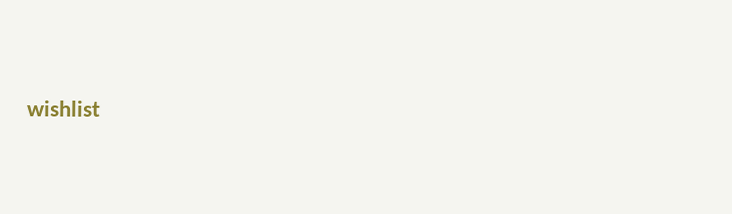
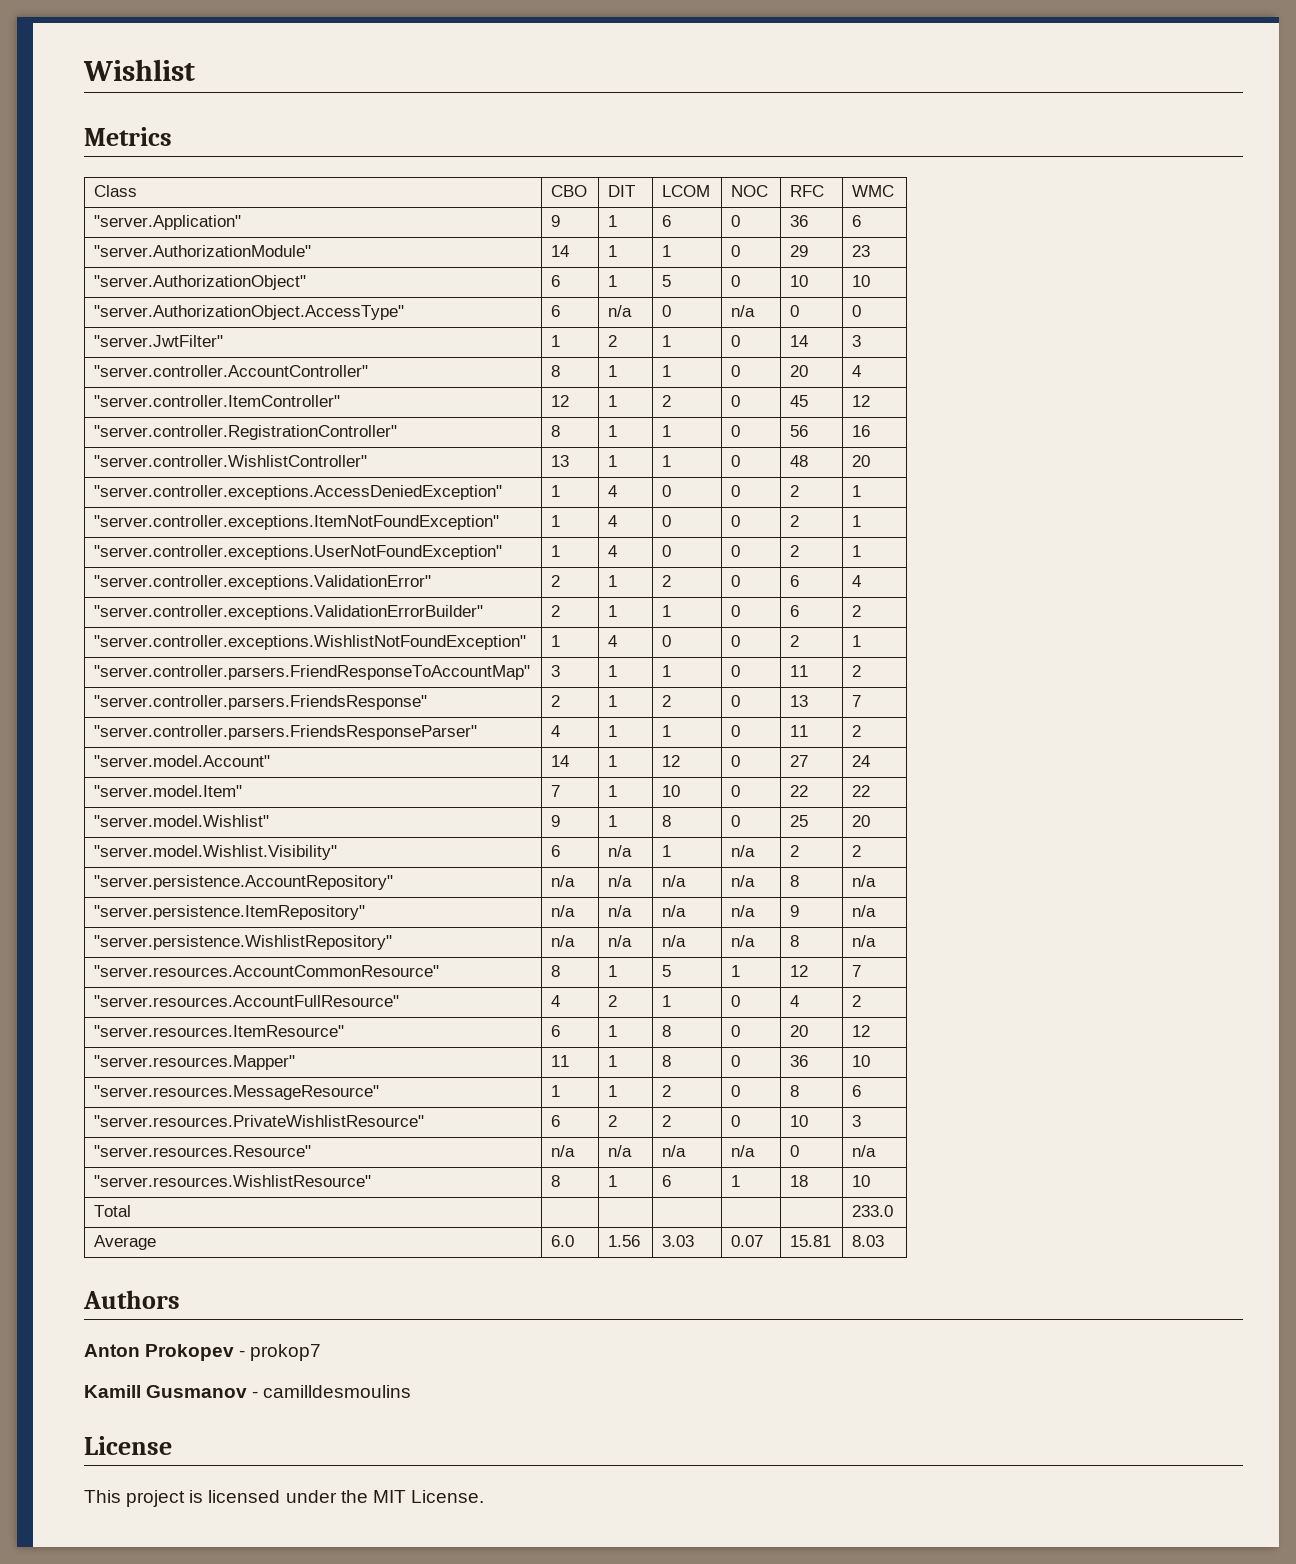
[26,100,101,117] wishlist -> [83,59,195,81] [84,127,172,146] [94,185,138,197] [551,185,588,197] [608,185,636,197] [662,185,711,197] [731,185,769,197] [790,185,825,197] [852,185,895,197] [94,215,242,230] [551,215,561,227] [608,215,618,227] [662,215,672,227] [731,215,741,227] [790,215,809,227] [852,215,862,227] [94,245,312,257] [551,245,570,257] [608,245,618,257] [662,245,672,257] [731,245,741,257] [790,245,809,257] [852,245,871,257] [94,275,307,290] [551,275,561,287] [608,275,618,287] [662,275,672,287] [731,275,741,287] [790,275,809,287] [852,275,871,287] [94,305,405,320] [551,305,561,317] [608,305,633,317] [662,305,672,317] [731,305,756,317] [790,305,800,317] [852,305,862,317] [94,335,224,347] [551,335,561,347] [608,335,618,347] [662,335,672,347] [731,335,741,347] [790,335,809,347] [852,335,862,347] [94,365,369,377] [551,365,561,377] [608,365,618,377] [662,365,672,377] [731,365,741,377] [790,365,809,377] [852,365,862,377] [94,395,341,407] [551,395,570,407] [608,395,618,407] [662,395,672,407] [731,395,741,407] [790,395,809,407] [852,395,871,407] [94,425,398,440] [551,425,561,437] [608,425,618,437] [662,425,672,437] [731,425,741,437] [790,425,809,437] [852,425,871,437] [94,455,368,467] [551,455,570,467] [608,455,618,467] [662,455,672,467] [731,455,741,467] [790,455,809,467] [852,455,871,467] [94,485,503,500] [551,485,561,497] [608,485,618,497] [662,485,672,497] [731,485,741,497] [790,485,800,497] [852,485,862,497] [94,515,500,530] [551,515,561,527] [608,515,618,527] [662,515,672,527] [731,515,741,527] [790,515,800,527] [852,515,862,527] [94,545,503,560] [551,545,561,557] [608,545,618,557] [662,545,672,557] [731,545,741,557] [790,545,800,557] [852,545,862,557] [94,575,432,590] [551,575,561,587] [608,575,618,587] [662,575,672,587] [731,575,741,587] [790,575,800,587] [852,575,862,587] [94,605,484,620] [551,605,561,617] [608,605,618,617] [662,605,672,617] [731,605,741,617] [790,605,800,617] [852,605,862,617] [94,635,527,650] [551,635,561,647] [608,635,618,647] [662,635,672,647] [731,635,741,647] [790,635,800,647] [852,635,862,647] [94,665,531,680] [551,665,561,677] [608,665,618,677] [662,665,672,677] [731,665,741,677] [790,665,809,677] [852,665,862,677] [94,695,428,710] [551,695,561,707] [608,695,618,707] [662,695,672,707] [731,695,741,707] [790,695,809,707] [852,695,862,707] [94,725,478,740] [551,725,561,737] [608,725,618,737] [662,725,672,737] [731,725,741,737] [790,725,809,737] [852,725,862,737] [94,755,271,767] [551,755,570,767] [608,755,618,767] [662,755,681,767] [731,755,741,767] [790,755,809,767] [852,755,871,767] [94,785,243,797] [551,785,561,797] [608,785,618,797] [662,785,681,797] [731,785,741,797] [790,785,809,797] [852,785,871,797] [94,815,270,827] [551,815,561,827] [608,815,618,827] [662,815,672,827] [731,815,741,827] [790,815,809,827] [852,815,871,827] [94,845,338,860] [551,845,561,857] [608,845,633,857] [662,845,672,857] [731,845,756,857] [790,845,800,857] [852,845,862,857] [94,875,394,890] [551,875,576,887] [608,875,633,887] [662,875,687,887] [731,875,756,887] [790,875,800,887] [852,875,877,887] [94,905,366,920] [551,905,576,917] [608,905,633,917] [662,905,687,917] [731,905,756,917] [790,905,800,917] [852,905,877,917] [94,935,393,950] [551,935,576,947] [608,935,633,947] [662,935,687,947] [731,935,756,947] [790,935,800,947] [852,935,877,947] [94,965,440,977] [551,965,561,977] [608,965,618,977] [662,965,672,977] [731,965,741,977] [790,965,809,977] [852,965,862,977] [94,995,400,1007] [551,995,561,1007] [608,995,618,1007] [662,995,672,1007] [731,995,741,1007] [790,995,800,1007] [852,995,862,1007] [94,1025,345,1037] [551,1025,561,1037] [608,1025,618,1037] [662,1025,672,1037] [731,1025,741,1037] [790,1025,809,1037] [852,1025,871,1037] [94,1055,296,1070] [551,1055,570,1067] [608,1055,618,1067] [662,1055,672,1067] [731,1055,741,1067] [790,1055,809,1067] [852,1055,871,1067] [94,1085,380,1100] [551,1085,561,1097] [608,1085,618,1097] [662,1085,672,1097] [731,1085,741,1097] [790,1085,800,1097] [852,1085,862,1097] [94,1115,425,1127] [551,1115,561,1127] [608,1115,618,1127] [662,1115,672,1127] [731,1115,741,1127] [790,1115,809,1127] [852,1115,862,1127] [94,1145,312,1157] [551,1145,576,1157] [608,1145,633,1157] [662,1145,687,1157] [731,1145,756,1157] [790,1145,800,1157] [852,1145,877,1157] [94,1175,372,1187] [551,1175,561,1187] [608,1175,618,1187] [662,1175,672,1187] [731,1175,741,1187] [790,1175,809,1187] [852,1175,871,1187] [94,1205,132,1217] [852,1205,894,1217] [94,1235,157,1250] [551,1235,575,1247] [608,1235,641,1247] [662,1235,695,1247] [731,1235,764,1247] [790,1235,832,1247] [852,1235,885,1247] [83,1290,180,1309] [84,1344,322,1361] [84,1385,412,1398] [84,1436,172,1455] [84,1490,484,1507] Wishlist // Metrics // Class | CBO | DIT | LCOM | NOC | RFC | WMC // "server.Application" | 9 | 1 | 6 | 0 | 36 | 6 // "server.AuthorizationModule" | 14 | 1 | 1 | 0 | 29 | 23 // "server.AuthorizationObject" | 6 | 1 | 5 | 0 | 10 | 10 // "server.AuthorizationObject.AccessType" | 6 | n/a | 0 | n/a | 0 | 0 // "server.JwtFilter" | 1 | 2 | 1 | 0 | 14 | 3 // "server.controller.AccountController" | 8 | 1 | 1 | 0 | 20 | 4 // "server.controller.ItemController" | 12 | 1 | 2 | 0 | 45 | 12 // "server.controller.RegistrationController" | 8 | 1 | 1 | 0 | 56 | 16 // "server.controller.WishlistController" | 13 | 1 | 1 | 0 | 48 | 20 // "server.controller.exceptions.AccessDeniedException" | 1 | 4 | 0 | 0 | 2 | 1 // "server.controller.exceptions.ItemNotFoundException" | 1 | 4 | 0 | 0 | 2 | 1 // "server.controller.exceptions.UserNotFoundException" | 1 | 4 | 0 | 0 | 2 | 1 // "server.controller.exceptions.ValidationError" | 2 | 1 | 2 | 0 | 6 | 4 // "server.controller.exceptions.ValidationErrorBuilder" | 2 | 1 | 1 | 0 | 6 | 2 // "server.controller.exceptions.WishlistNotFoundException" | 1 | 4 | 0 | 0 | 2 | 1 // "server.controller.parsers.FriendResponseToAccountMap" | 3 | 1 | 1 | 0 | 11 | 2 // "server.controller.parsers.FriendsResponse" | 2 | 1 | 2 | 0 | 13 | 7 // "server.controller.parsers.FriendsResponseParser" | 4 | 1 | 1 | 0 | 11 | 2 // "server.model.Account" | 14 | 1 | 12 | 0 | 27 | 24 // "server.model.Item" | 7 | 1 | 10 | 0 | 22 | 22 // "server.model.Wishlist" | 9 | 1 | 8 | 0 | 25 | 20 // "server.model.Wishlist.Visibility" | 6 | n/a | 1 | n/a | 2 | 2 // "server.persistence.AccountRepository" | n/a | n/a | n/a | n/a | 8 | n/a // "server.persistence.ItemRepository" | n/a | n/a | n/a | n/a | 9 | n/a // "server.persistence.WishlistRepository" | n/a | n/a | n/a | n/a | 8 | n/a // "server.resources.AccountCommonResource" | 8 | 1 | 5 | 1 | 12 | 7 // "server.resources.AccountFullResource" | 4 | 2 | 1 | 0 | 4 | 2 // "server.resources.ItemResource" | 6 | 1 | 8 | 0 | 20 | 12 // "server.resources.Mapper" | 11 | 1 | 8 | 0 | 36 | 10 // "server.resources.MessageResource" | 1 | 1 | 2 | 0 | 8 | 6 // "server.resources.PrivateWishlistResource" | 6 | 2 | 2 | 0 | 10 | 3 // "server.resources.Resource" | n/a | n/a | n/a | n/a | 0 | n/a // "server.resources.WishlistResource" | 8 | 1 | 6 | 1 | 18 | 10 // Total | | | | | | 233.0 // Average | 6.0 | 1.56 | 3.03 | 0.07 | 15.81 | 8.03 // Authors // Anton Prokopev - prokop7 // Kamill Gusmanov - camilldesmoulins // License // This project is licensed under the MIT License.

